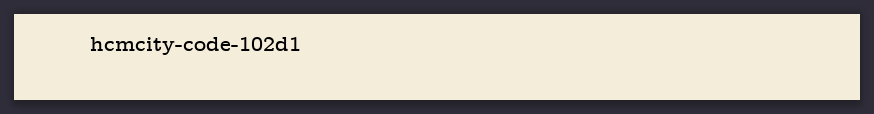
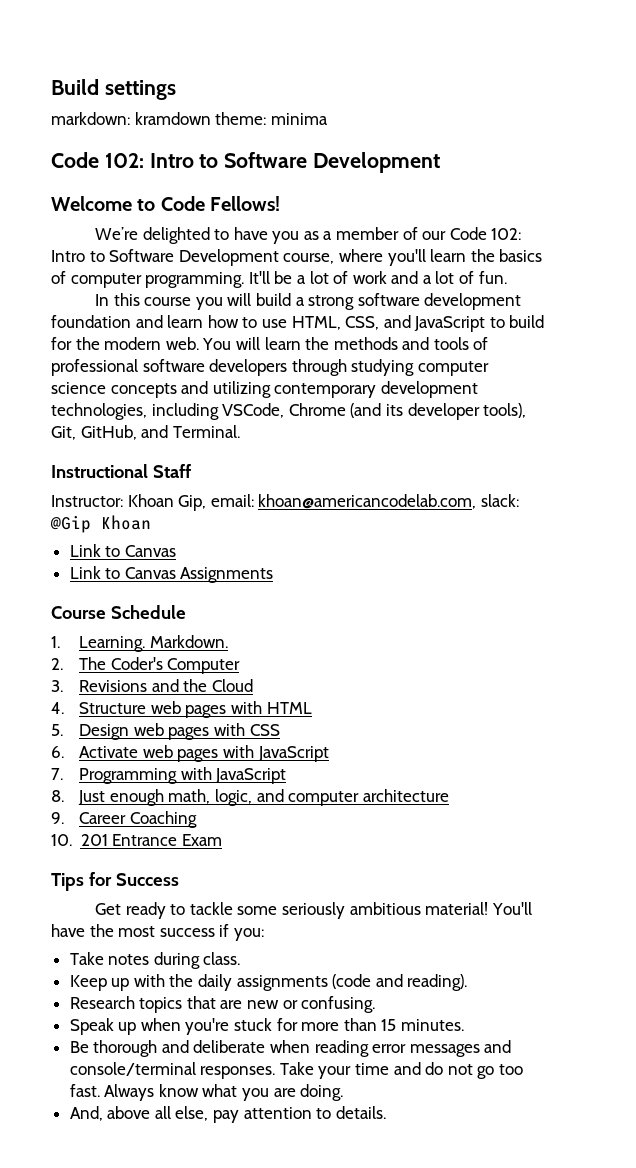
[90,37,301,55] hcmcity-code-102d1 -> [51,79,176,100] [51,112,328,125] [51,152,441,173] [51,196,281,211] [94,227,522,244] [51,249,543,266] [51,271,507,288] [94,293,522,310] [51,315,545,332] [51,337,489,350] [51,359,489,376] [51,381,478,398] [51,403,527,420] [51,425,240,440] [51,464,191,478] [51,494,519,511] [50,515,151,533] [69,544,176,557] [69,566,274,583] [51,605,186,619] [51,635,228,652] [51,657,241,674] [51,679,253,692] [51,701,312,718] [51,723,280,740] [51,745,329,762] [51,767,287,784] [51,789,449,806] [51,811,197,828] [51,834,222,846] [51,872,179,891] [94,902,532,919] [51,924,264,941] [69,952,241,969] [69,974,468,991] [69,996,376,1013] [69,1018,465,1035] [69,1040,512,1057] [69,1062,523,1079] [69,1084,344,1101] [69,1106,386,1123] Build settings // markdown: kramdown theme: minima // Code 102: Intro to Software Development // Welcome to Code Fellows! // We’re delighted to have you as a member of our Code 102: Intro to Software Development course, where you'll learn the basics of computer programming. It'll be a lot of work and a lot of fun. // In this course you will build a strong software development foundation and learn how to use HTML, CSS, and JavaScript to build for the modern web. You will learn the methods and tools of professional software developers through studying computer science concepts and utilizing contemporary development technologies, including VSCode, Chrome (and its developer tools), Git, GitHub, and Terminal. // Instructional Staff // Instructor: Khoan Gip, email: khoan@americancodelab.com, slack: @Gip Khoan // Link to Canvas // Link to Canvas Assignments // Course Schedule // 1. Learning. Markdown. // 2. The Coder's Computer // 3. Revisions and the Cloud // 4. Structure web pages with HTML // 5. Design web pages with CSS // 6. Activate web pages with JavaScript // 7. Programming with JavaScript // 8. Just enough math, logic, and computer architecture // 9. Career Coaching // 10. 201 Entrance Exam // Tips for Success // Get ready to tackle some seriously ambitious material! You'll have the most success if you: // Take notes during class. // Keep up with the daily assignments (code and reading). // Research topics that are new or confusing. // Speak up when you're stuck for more than 15 minutes. // Be thorough and deliberate when reading error messages and console/terminal responses. Take your time and do not go too fast. Always know what you are doing. // And, above all else, pay attention to details.

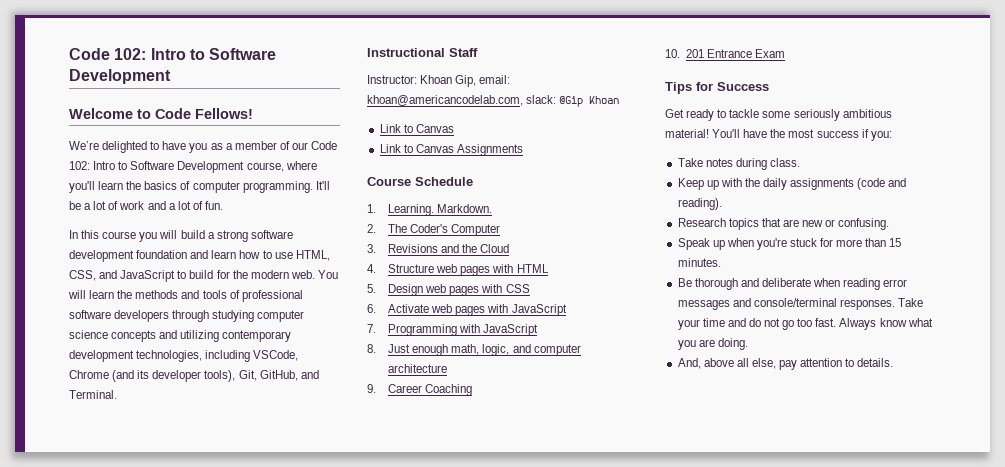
[51,79,176,100] [51,112,328,125] Build settings // markdown: kramdown theme: minima // -> (69, 54) none

